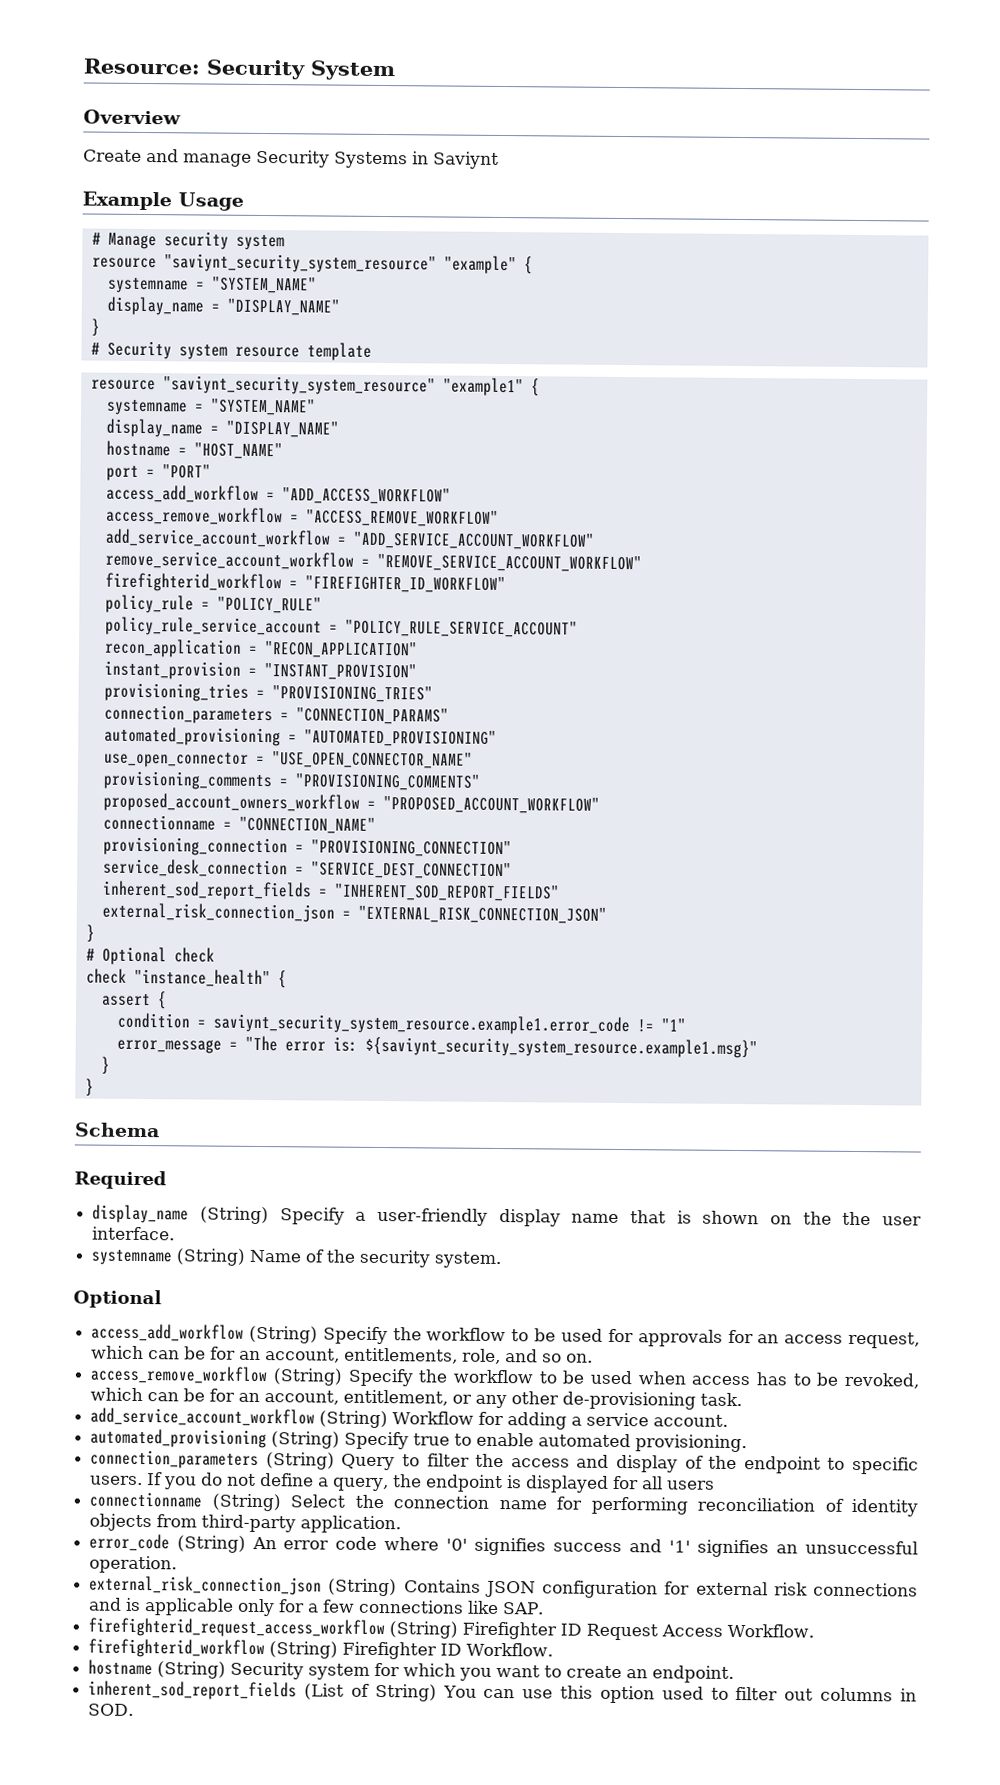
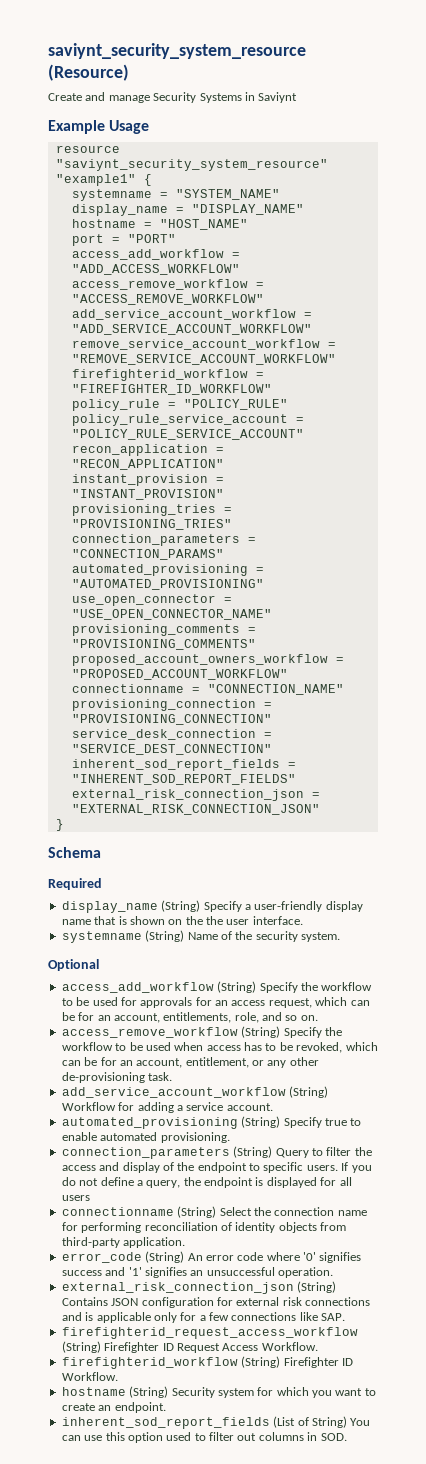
[83,58,395,81] [83,109,181,125] Resource: Security System // Overview -> [48,43,306,59] [48,64,129,81] saviynt_security_system_resource (Resource)
[91,231,285,251] [91,253,533,275] [107,276,317,294] [106,296,340,316] [90,318,100,337] [90,340,372,361] // # Manage security system // resource "saviynt_security_system_resource" "example" { // systemname = "SYSTEM_NAME" // display_name = "DISPLAY_NAME" // } // # Security system resource template -> (150, 127) none
[85,946,215,966] [85,968,287,989] [101,991,167,1010] [116,1012,686,1036] [116,1035,758,1059] [100,1056,110,1075] [84,1078,94,1097] // # Optional check // check "instance_health" { // assert { // condition = saviynt_security_system_resource.example1.error_code != "1" // error_message = "The error is: ${saviynt_security_system_resource.example1.msg}" // } // } -> (64, 825) none

